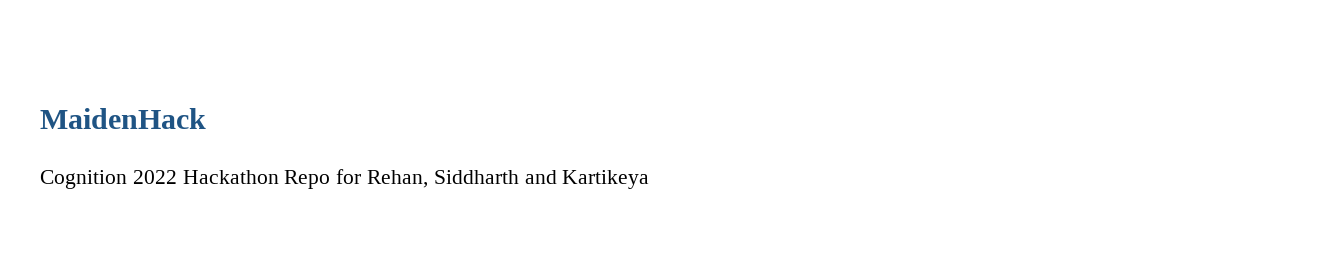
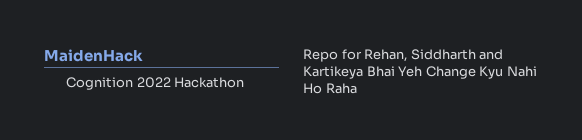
(650, 179) none -> [366,66,537,79] [303,83,357,94] Bhai Yeh Change Kyu Nahi Ho Raha

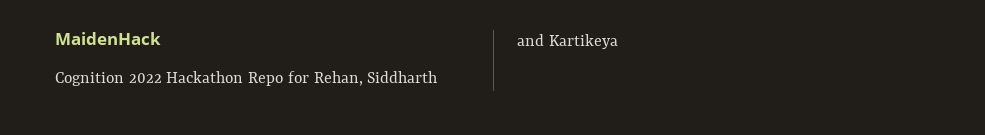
[366,66,537,79] [303,83,357,94] Bhai Yeh Change Kyu Nahi Ho Raha -> (618, 41) none

